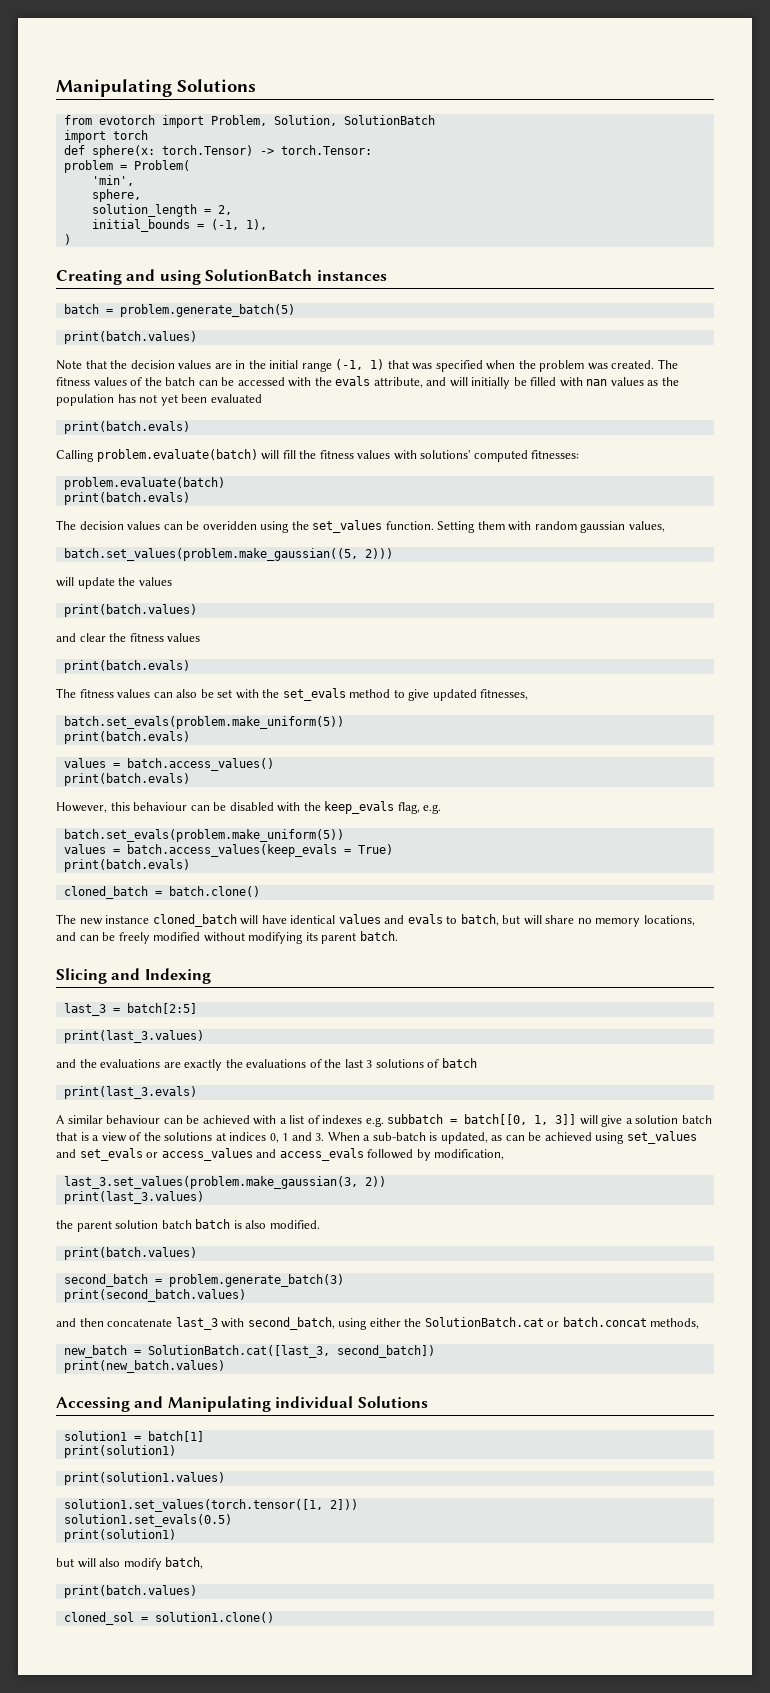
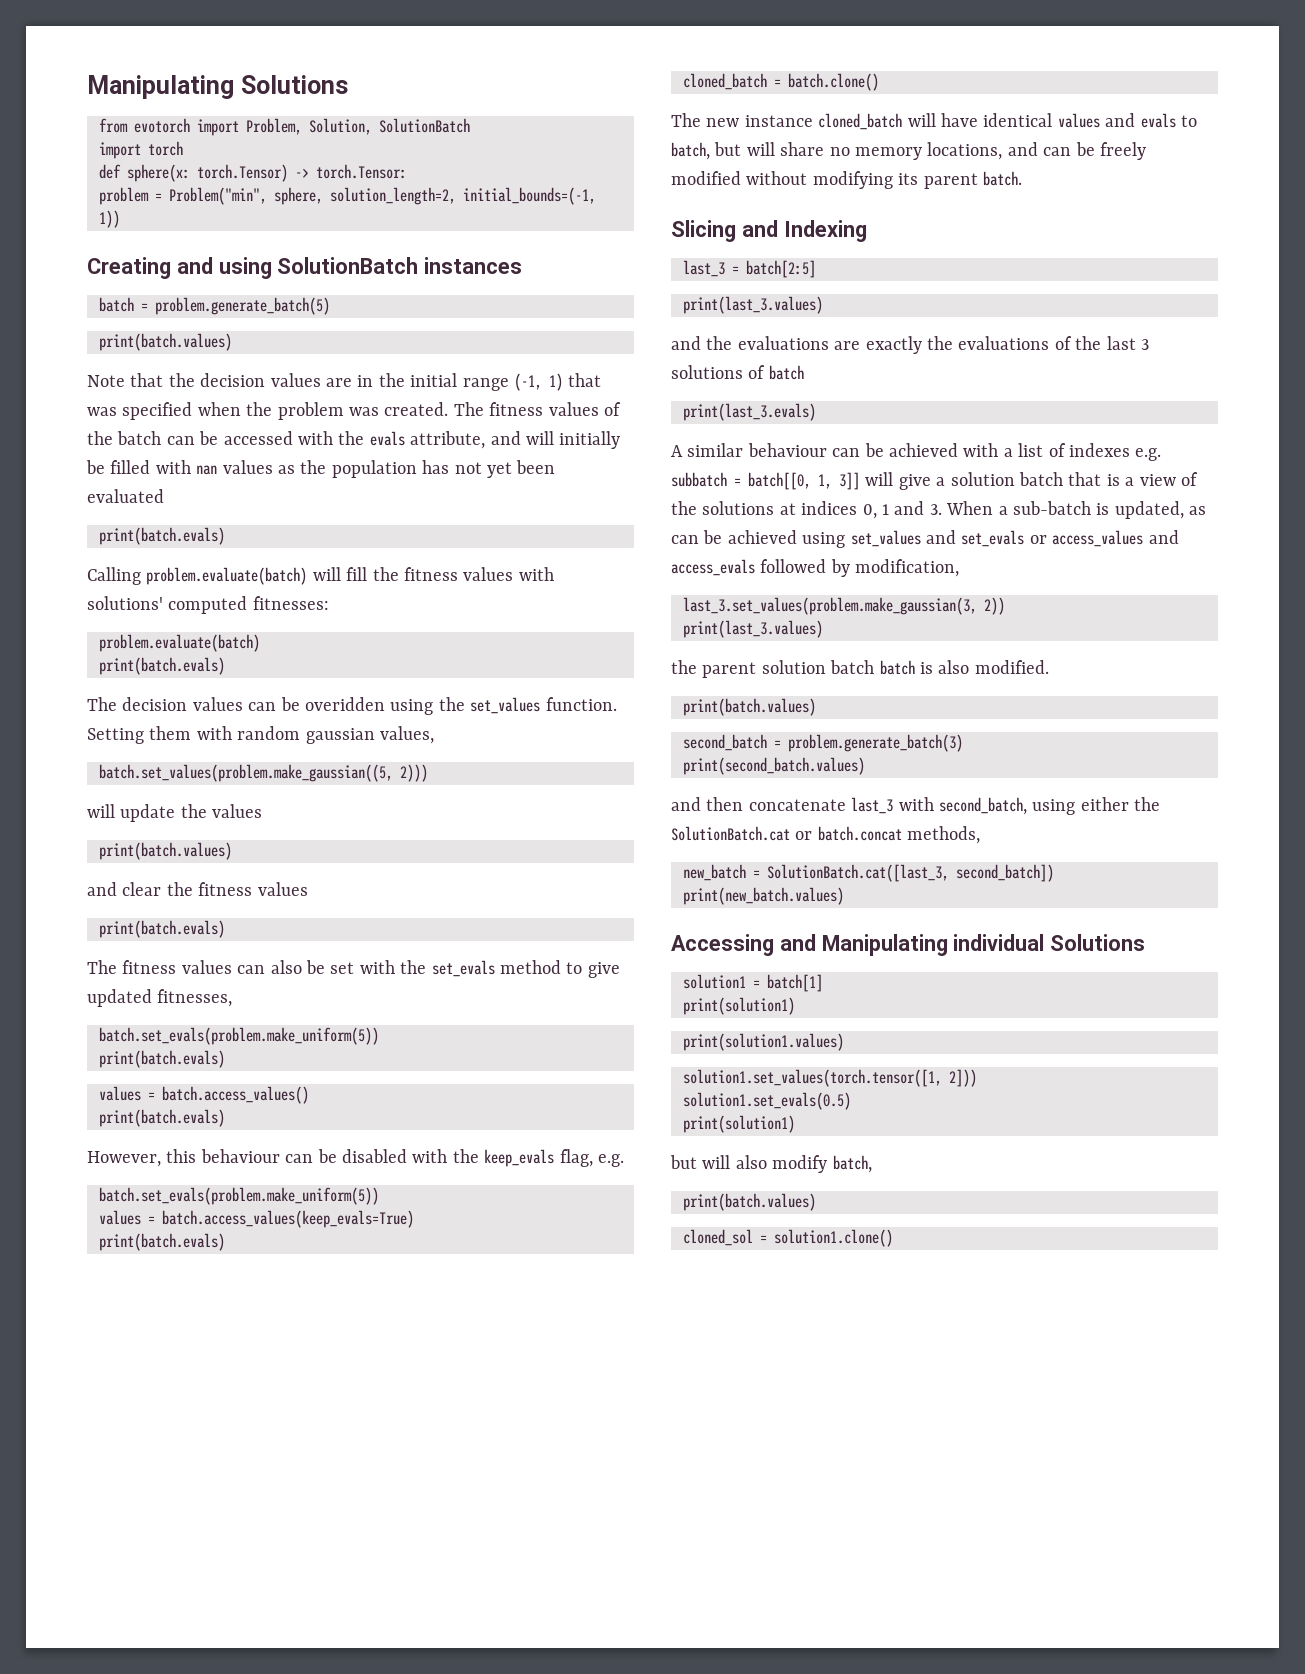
[133,160,190,171] [91,175,134,186] Problem( // 'min', // -> [169,187,267,205] Problem("min",
[91,204,232,217] [91,219,267,232] [63,234,71,245] // solution_length = 2, // initial_bounds = (-1, 1), // ) -> [330,187,596,205] [99,210,120,228] solution_length=2, initial_bounds=(-1, 1))
[126,844,393,857] batch.access_values(keep_evals = True) -> [162,1210,414,1228] batch.access_values(keep_evals=True)

